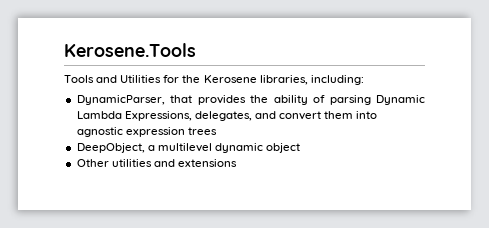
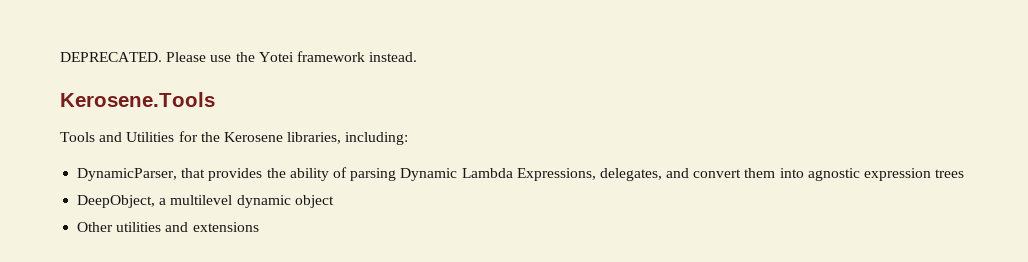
(64, 50) none -> [60,51,418,62] DEPRECATED. Please use the Yotei framework instead. //

